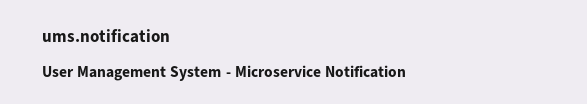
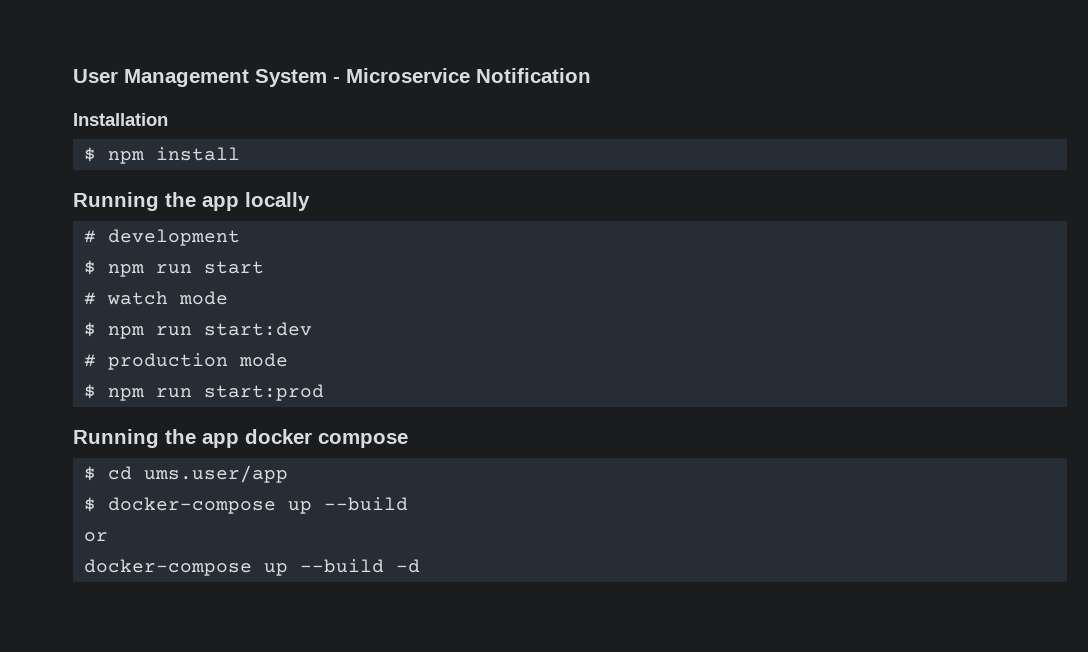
[42,29,170,43] ums.notification // -> (73, 76) none
(406, 71) none -> [73,113,168,126] [83,147,240,164] [73,192,310,211] [83,229,240,246] [83,260,264,277] [83,291,228,305] [83,322,312,339] [83,353,288,370] [83,384,324,401] [73,429,408,448] [83,465,288,483] [83,497,408,514] [83,532,108,542] [83,559,420,576] // Installation // $ npm install // Running the app locally // # development // $ npm run start // # watch mode // $ npm run start:dev // # production mode // $ npm run start:prod // Running the app docker compose // $ cd ums.user/app // $ docker-compose up --build // or // docker-compose up --build -d

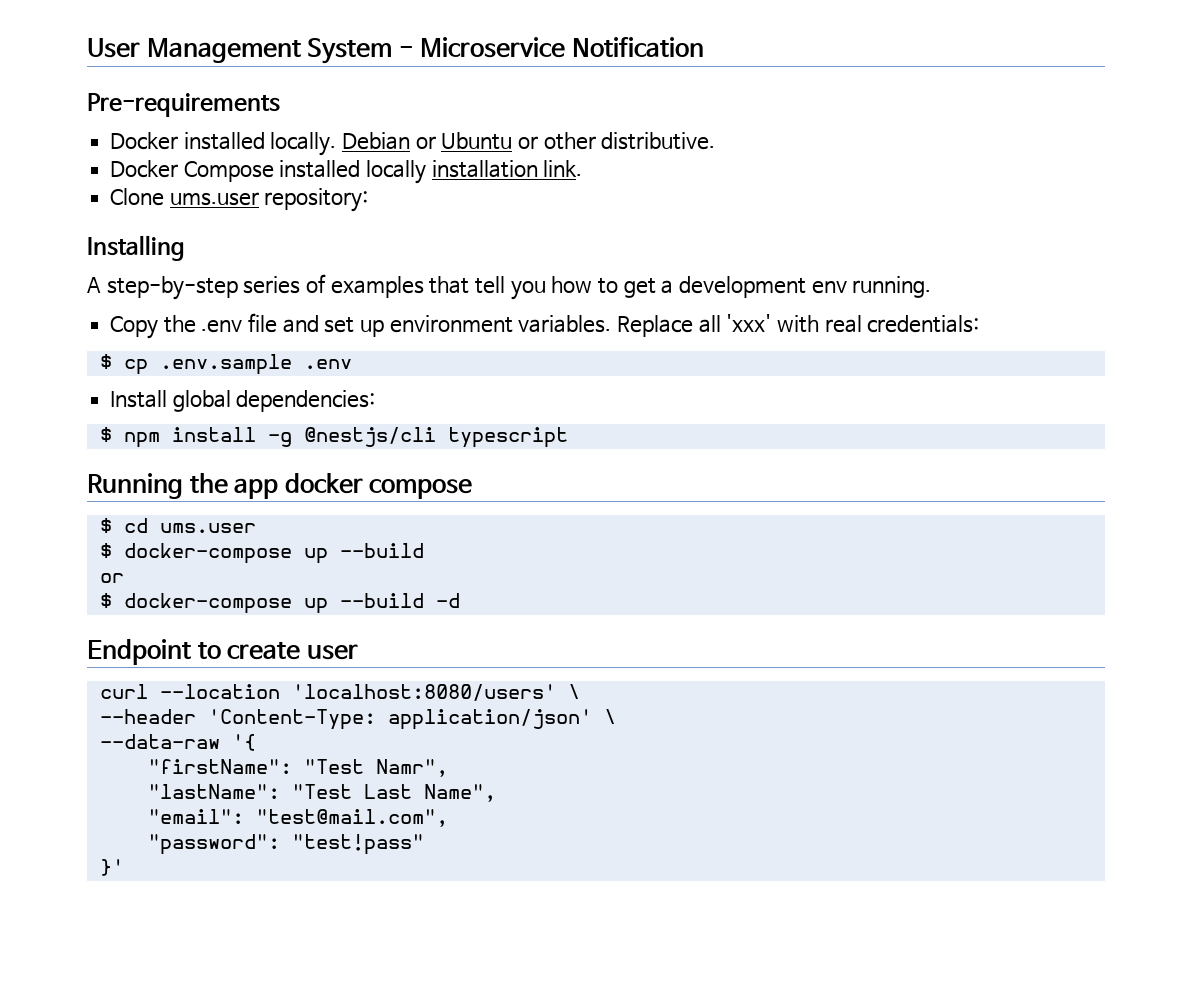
[73,113,168,126] [83,147,240,164] [73,192,310,211] [83,229,240,246] [83,260,264,277] [83,291,228,305] [83,322,312,339] [83,353,288,370] [83,384,324,401] Installation // $ npm install // Running the app locally // # development // $ npm run start // # watch mode // $ npm run start:dev // # production mode // $ npm run start:prod -> [87,93,280,117] [110,132,716,156] [110,160,583,184] [110,188,369,212] [87,235,185,261] [87,274,932,300] [110,313,980,339] [99,354,352,375] [110,390,376,412] [99,427,568,448] Pre-requirements // Docker installed locally. Debian or Ubuntu or other distributive. // Docker Compose installed locally installation link. // Clone ums.user repository: // Installing // A step-by-step series of examples that tell you how to get a development env running. // Copy the .env file and set up environment variables. Replace all 'xxx' with real credentials: // $ cp .env.sample .env // Install global dependencies: // $ npm install -g @nestjs/cli typescript
[143,465,288,483] ums.user/app -> [159,523,256,533] ums.user
(108, 537) none -> [99,593,112,608] $
(420, 566) none -> [87,639,358,665] [99,684,580,701] [99,709,616,730] [99,734,256,751] [147,759,448,777] [147,784,496,802] [147,809,448,827] [147,834,424,855] [99,859,124,876] // Endpoint to create user // curl --location 'localhost:8080/users' \ // --header 'Content-Type: application/json' \ // --data-raw '{ // "firstName": "Test Namr", // "lastName": "Test Last Name", // "email": "test@mail.com", // "password": "test!pass" // }'

